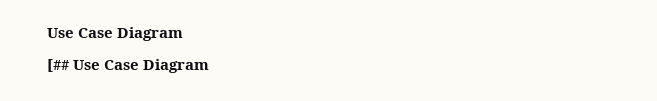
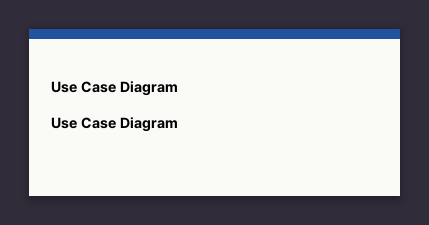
[47,59,69,72] [## -> (178, 88) none

